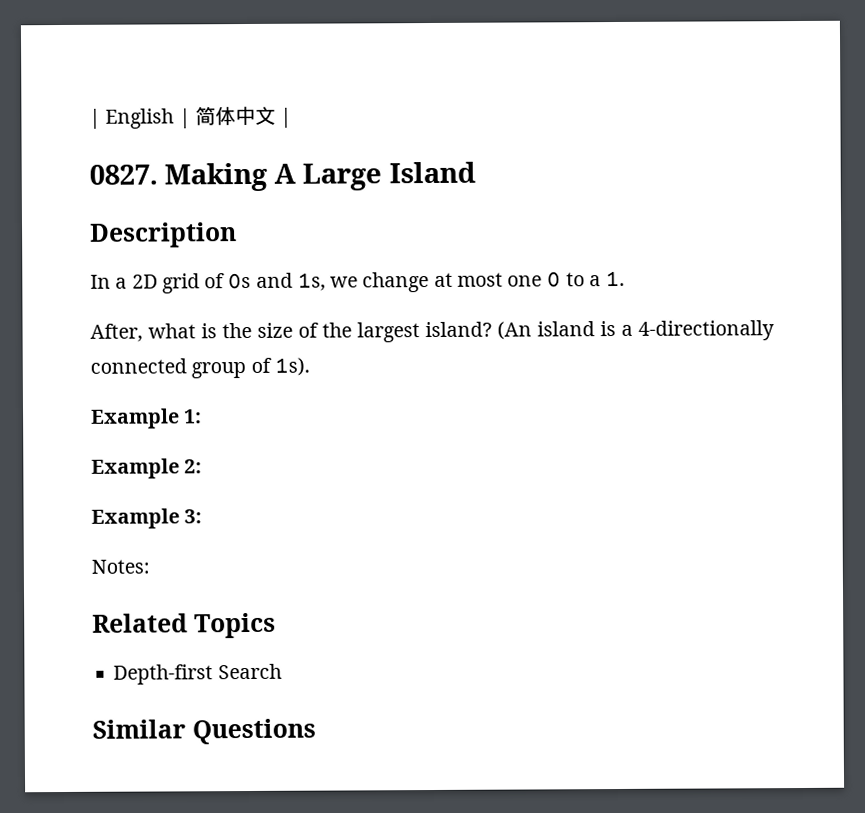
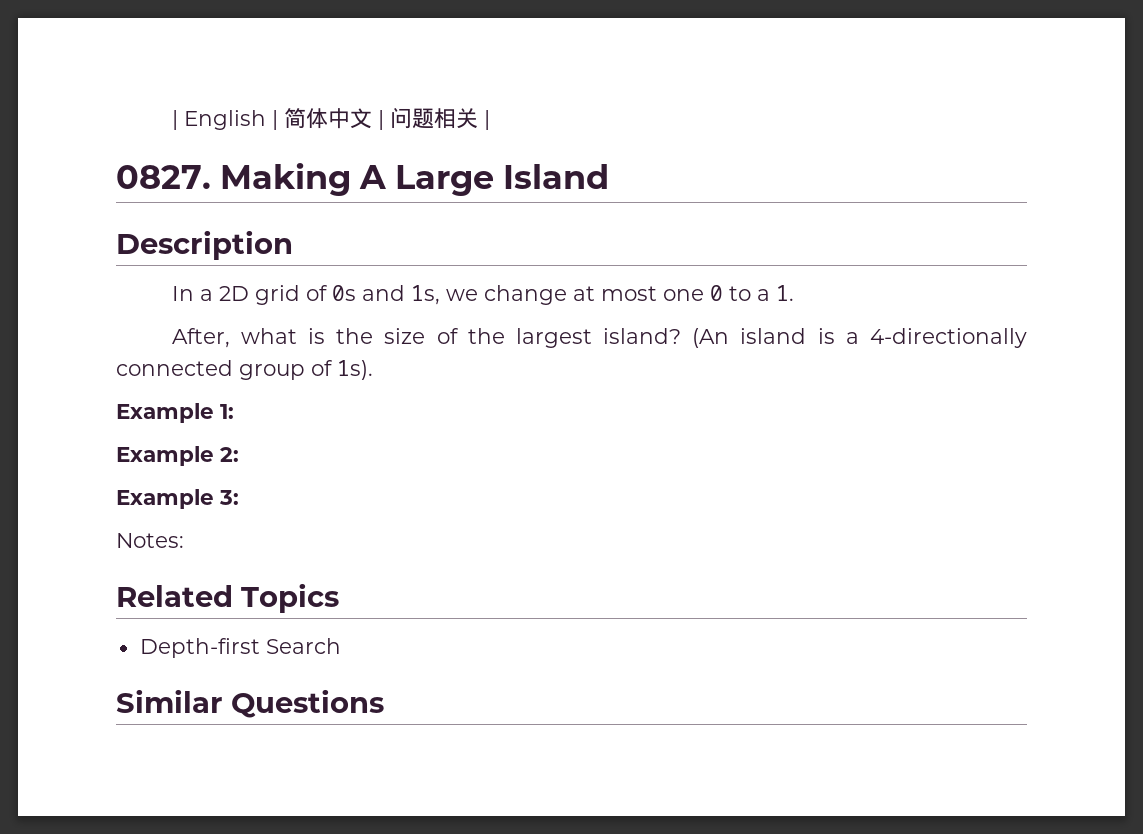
(293, 117) none -> [389,107,490,130] 问题相关 |

